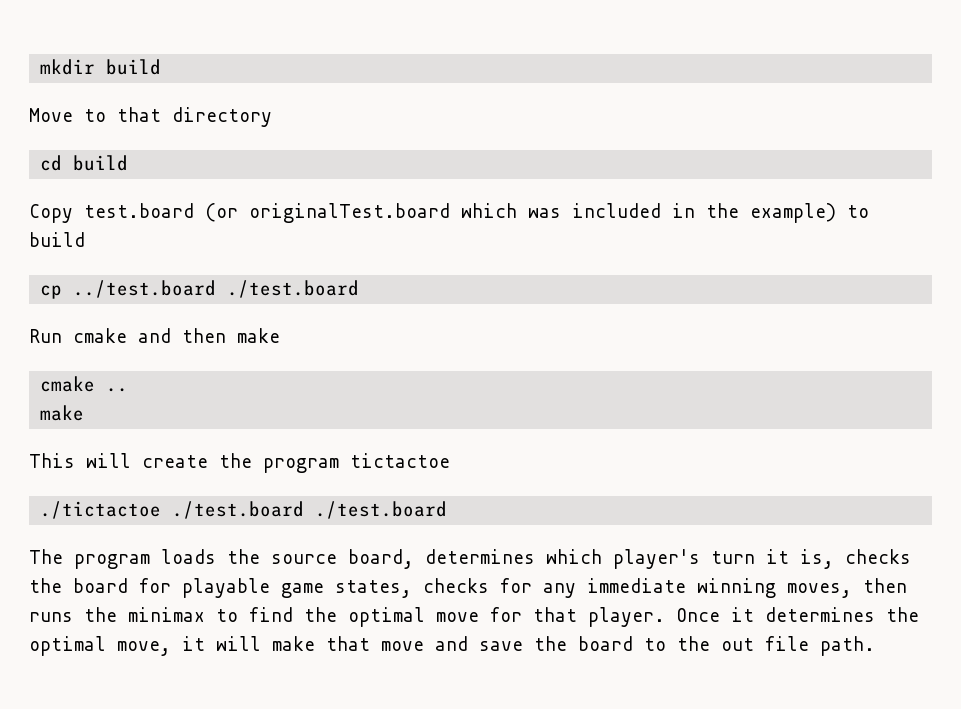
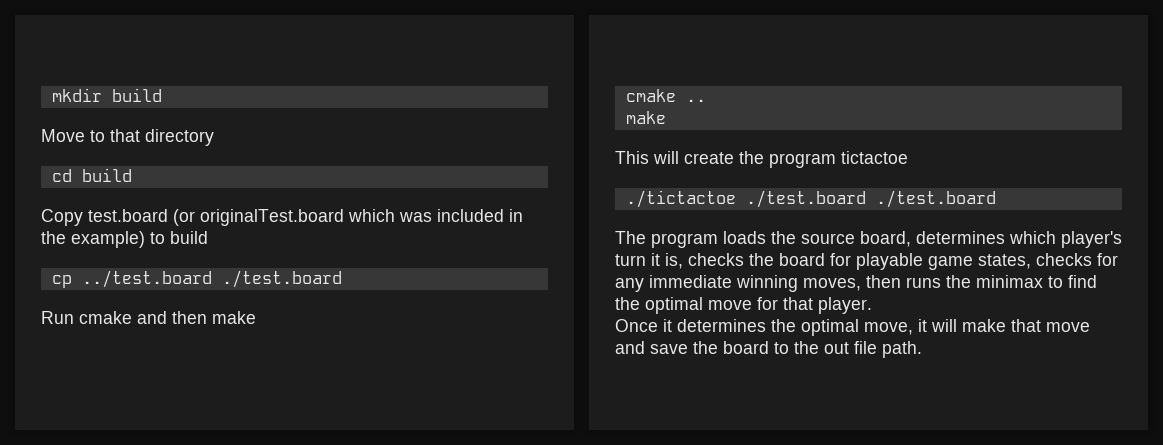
(665, 617) none -> (872, 305) //

